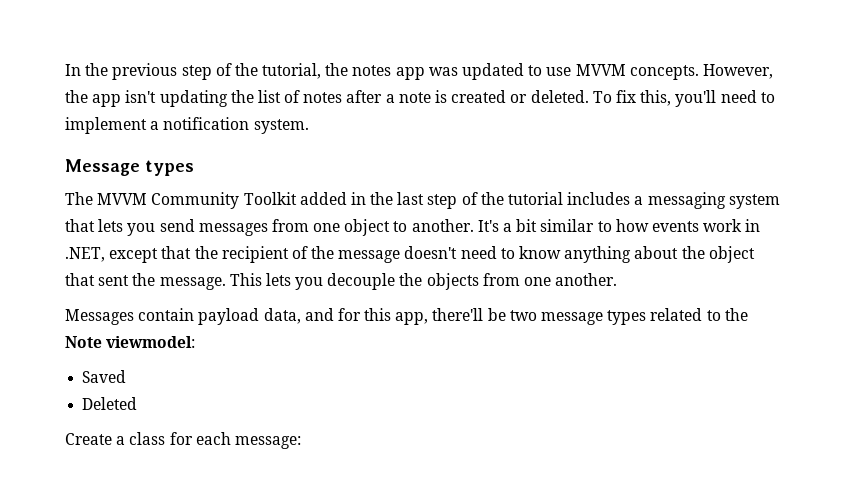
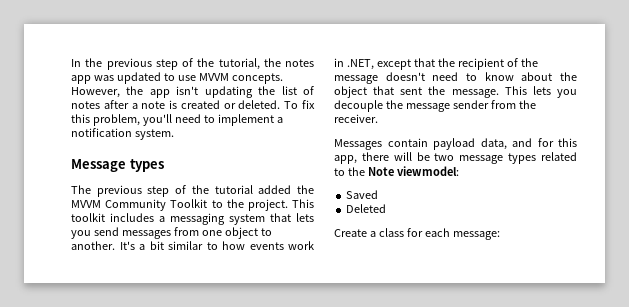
[640,90,672,106] this, -> [71,114,140,126] this problem,
[97,192,564,209] MVVM Community Toolkit added in the last step of the tutorial -> [96,185,315,197] [71,199,314,211] [71,213,105,222] previous step of the tutorial added the MVVM Community Toolkit to the project. This toolkit
[564,246,632,263] anything -> (514, 76) none
[426,273,618,290] objects from one another. -> [405,100,536,112] [334,114,378,123] message sender from the receiver.
[432,308,484,321] there'll -> [361,152,412,161] there will

